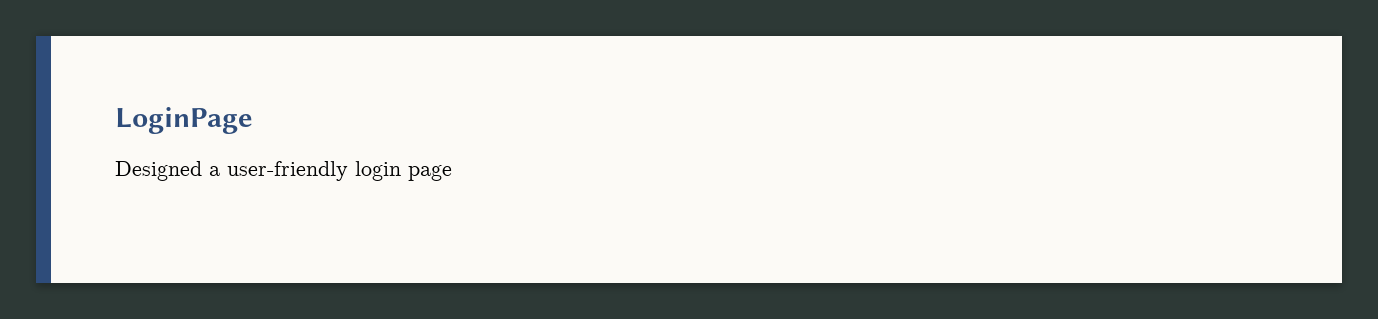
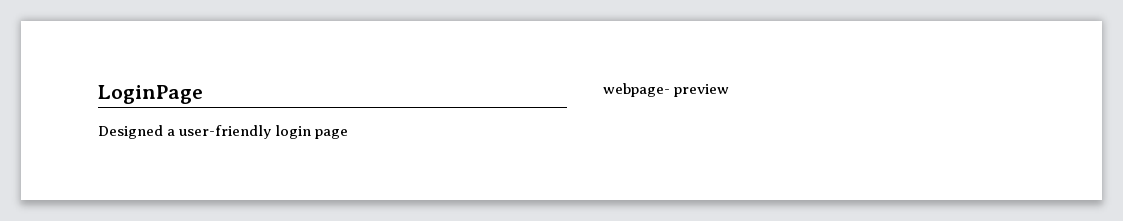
(452, 173) none -> [603,83,730,97] // webpage- preview

